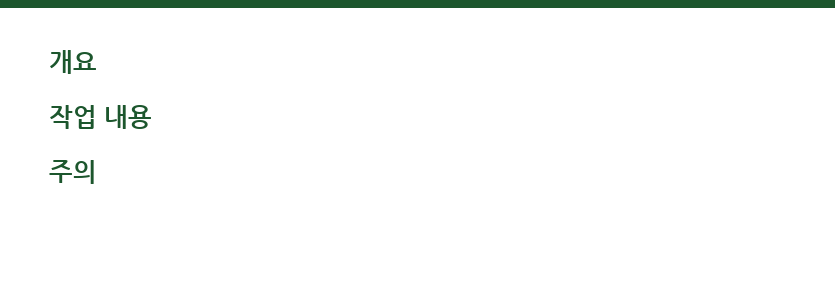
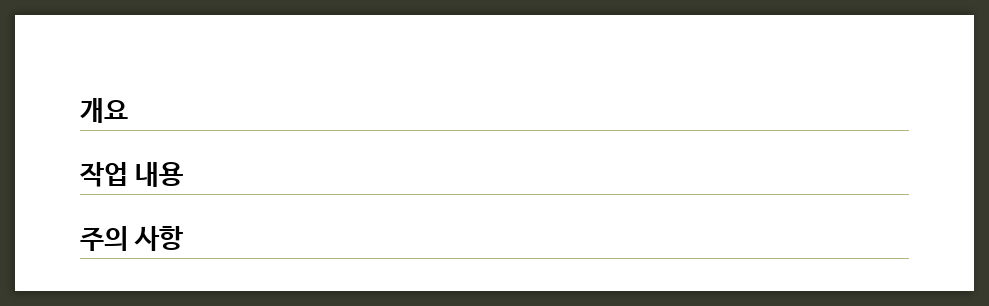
(97, 172) none -> [134,226,184,251] 사항

